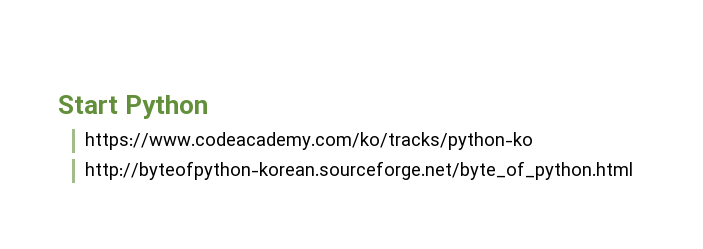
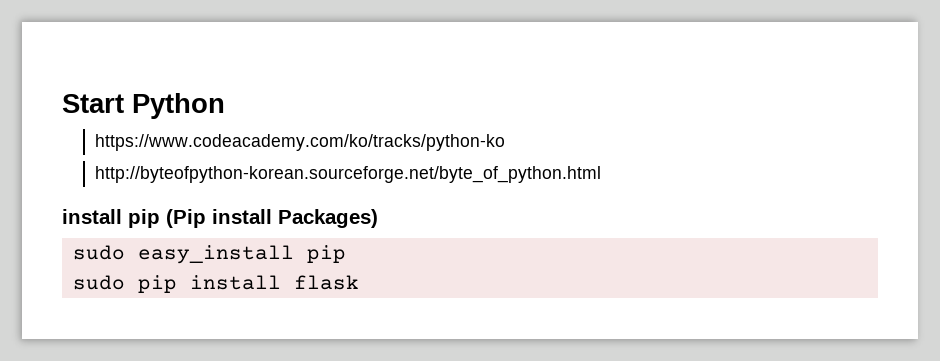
(633, 170) none -> [62,209,378,228] [72,245,346,264] [72,275,359,293] // install pip (Pip install Packages) // sudo easy_install pip // sudo pip install flask

